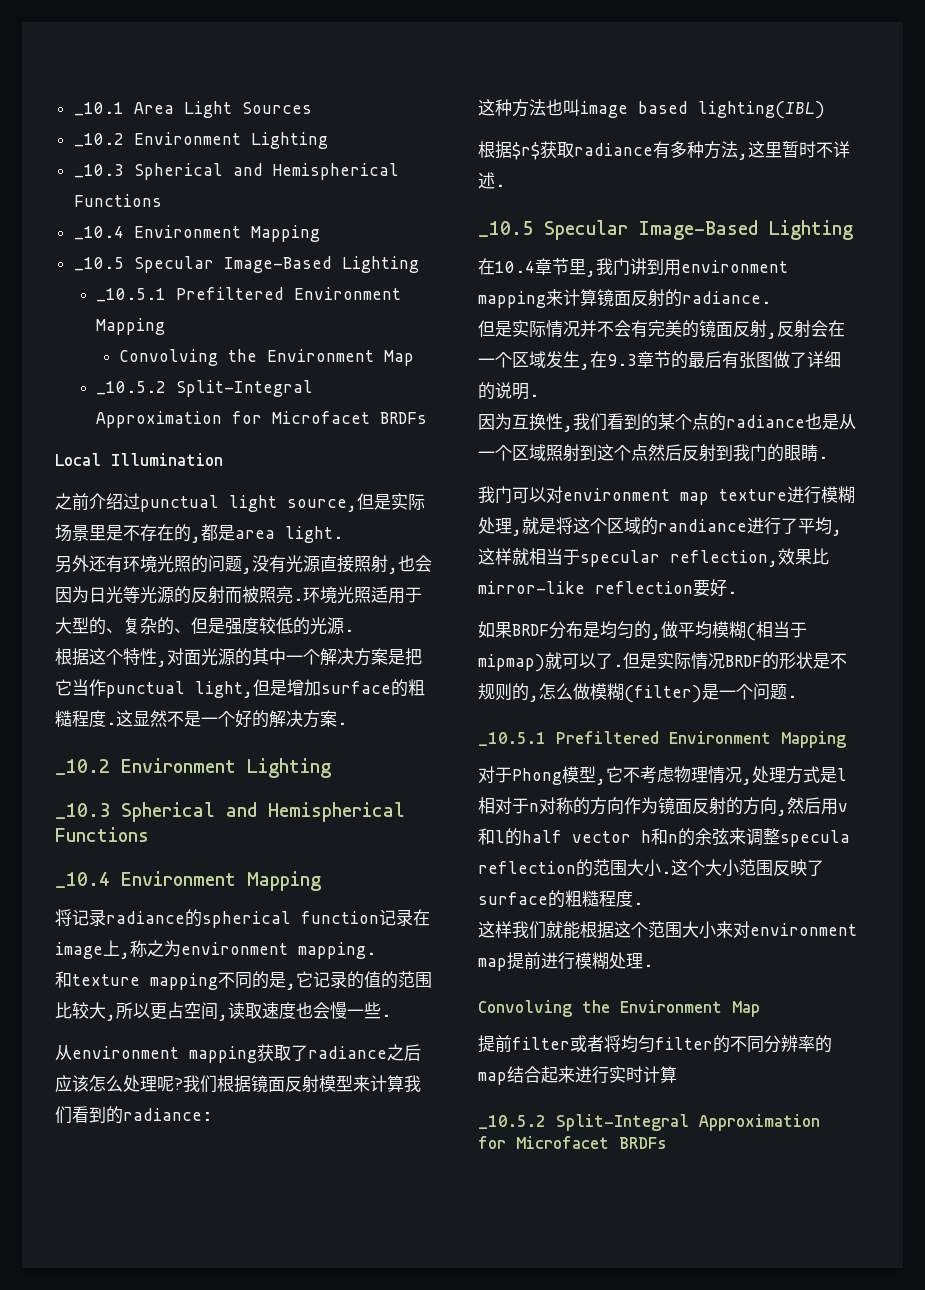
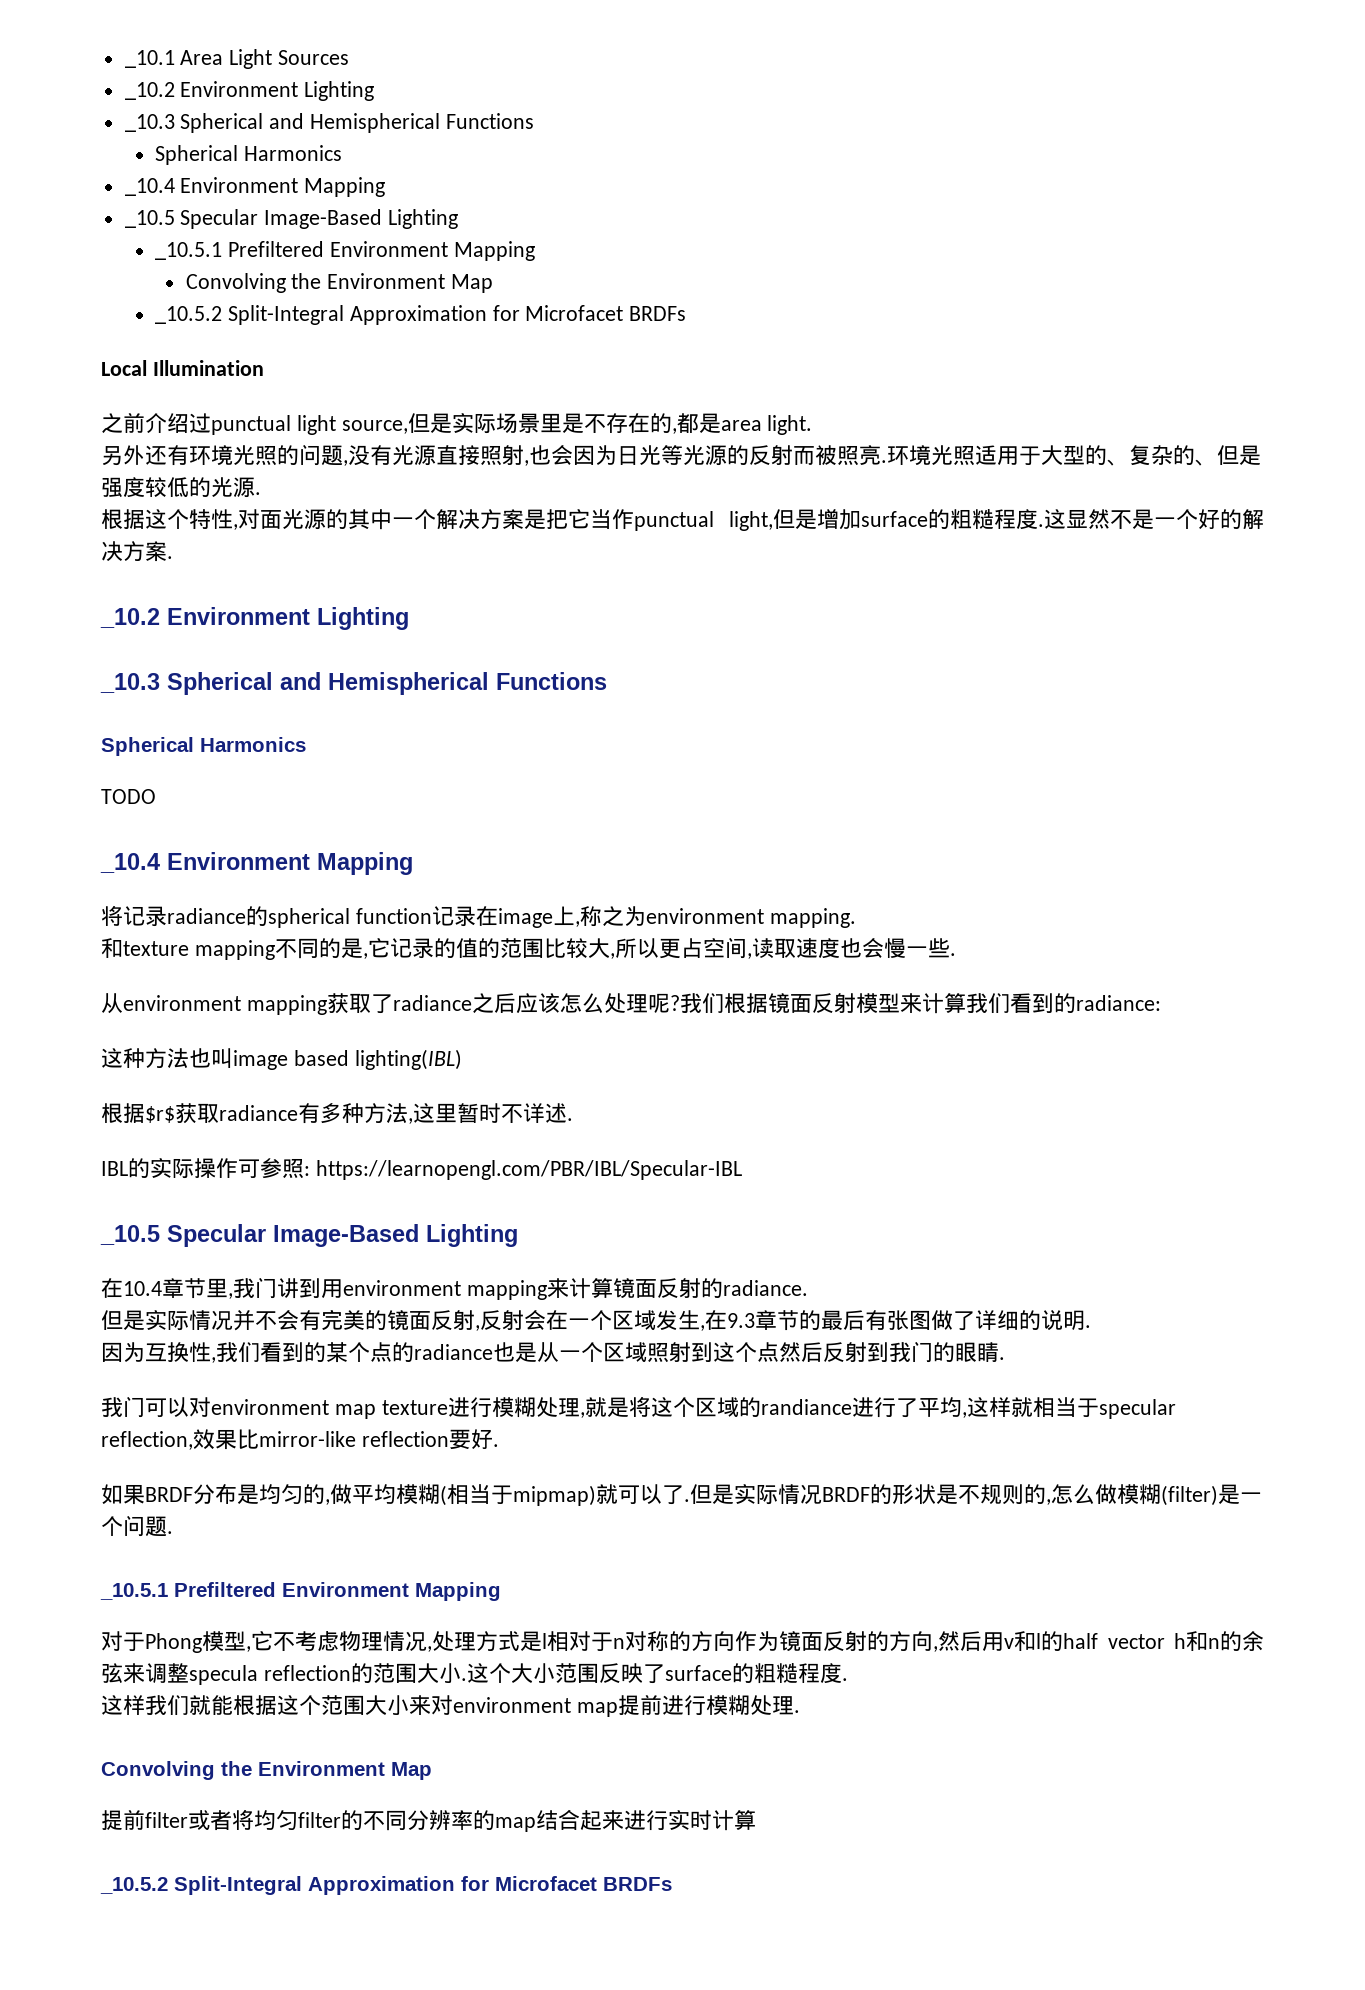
(162, 200) none -> [155,145,342,165] // Spherical Harmonics
(149, 834) none -> [101,737,306,756] [101,789,156,804] // Spherical Harmonics // TODO
(505, 185) none -> [101,1158,742,1180] // IBL的实际操作可参照: https://learnopengl.com/PBR/IBL/Specular-IBL

